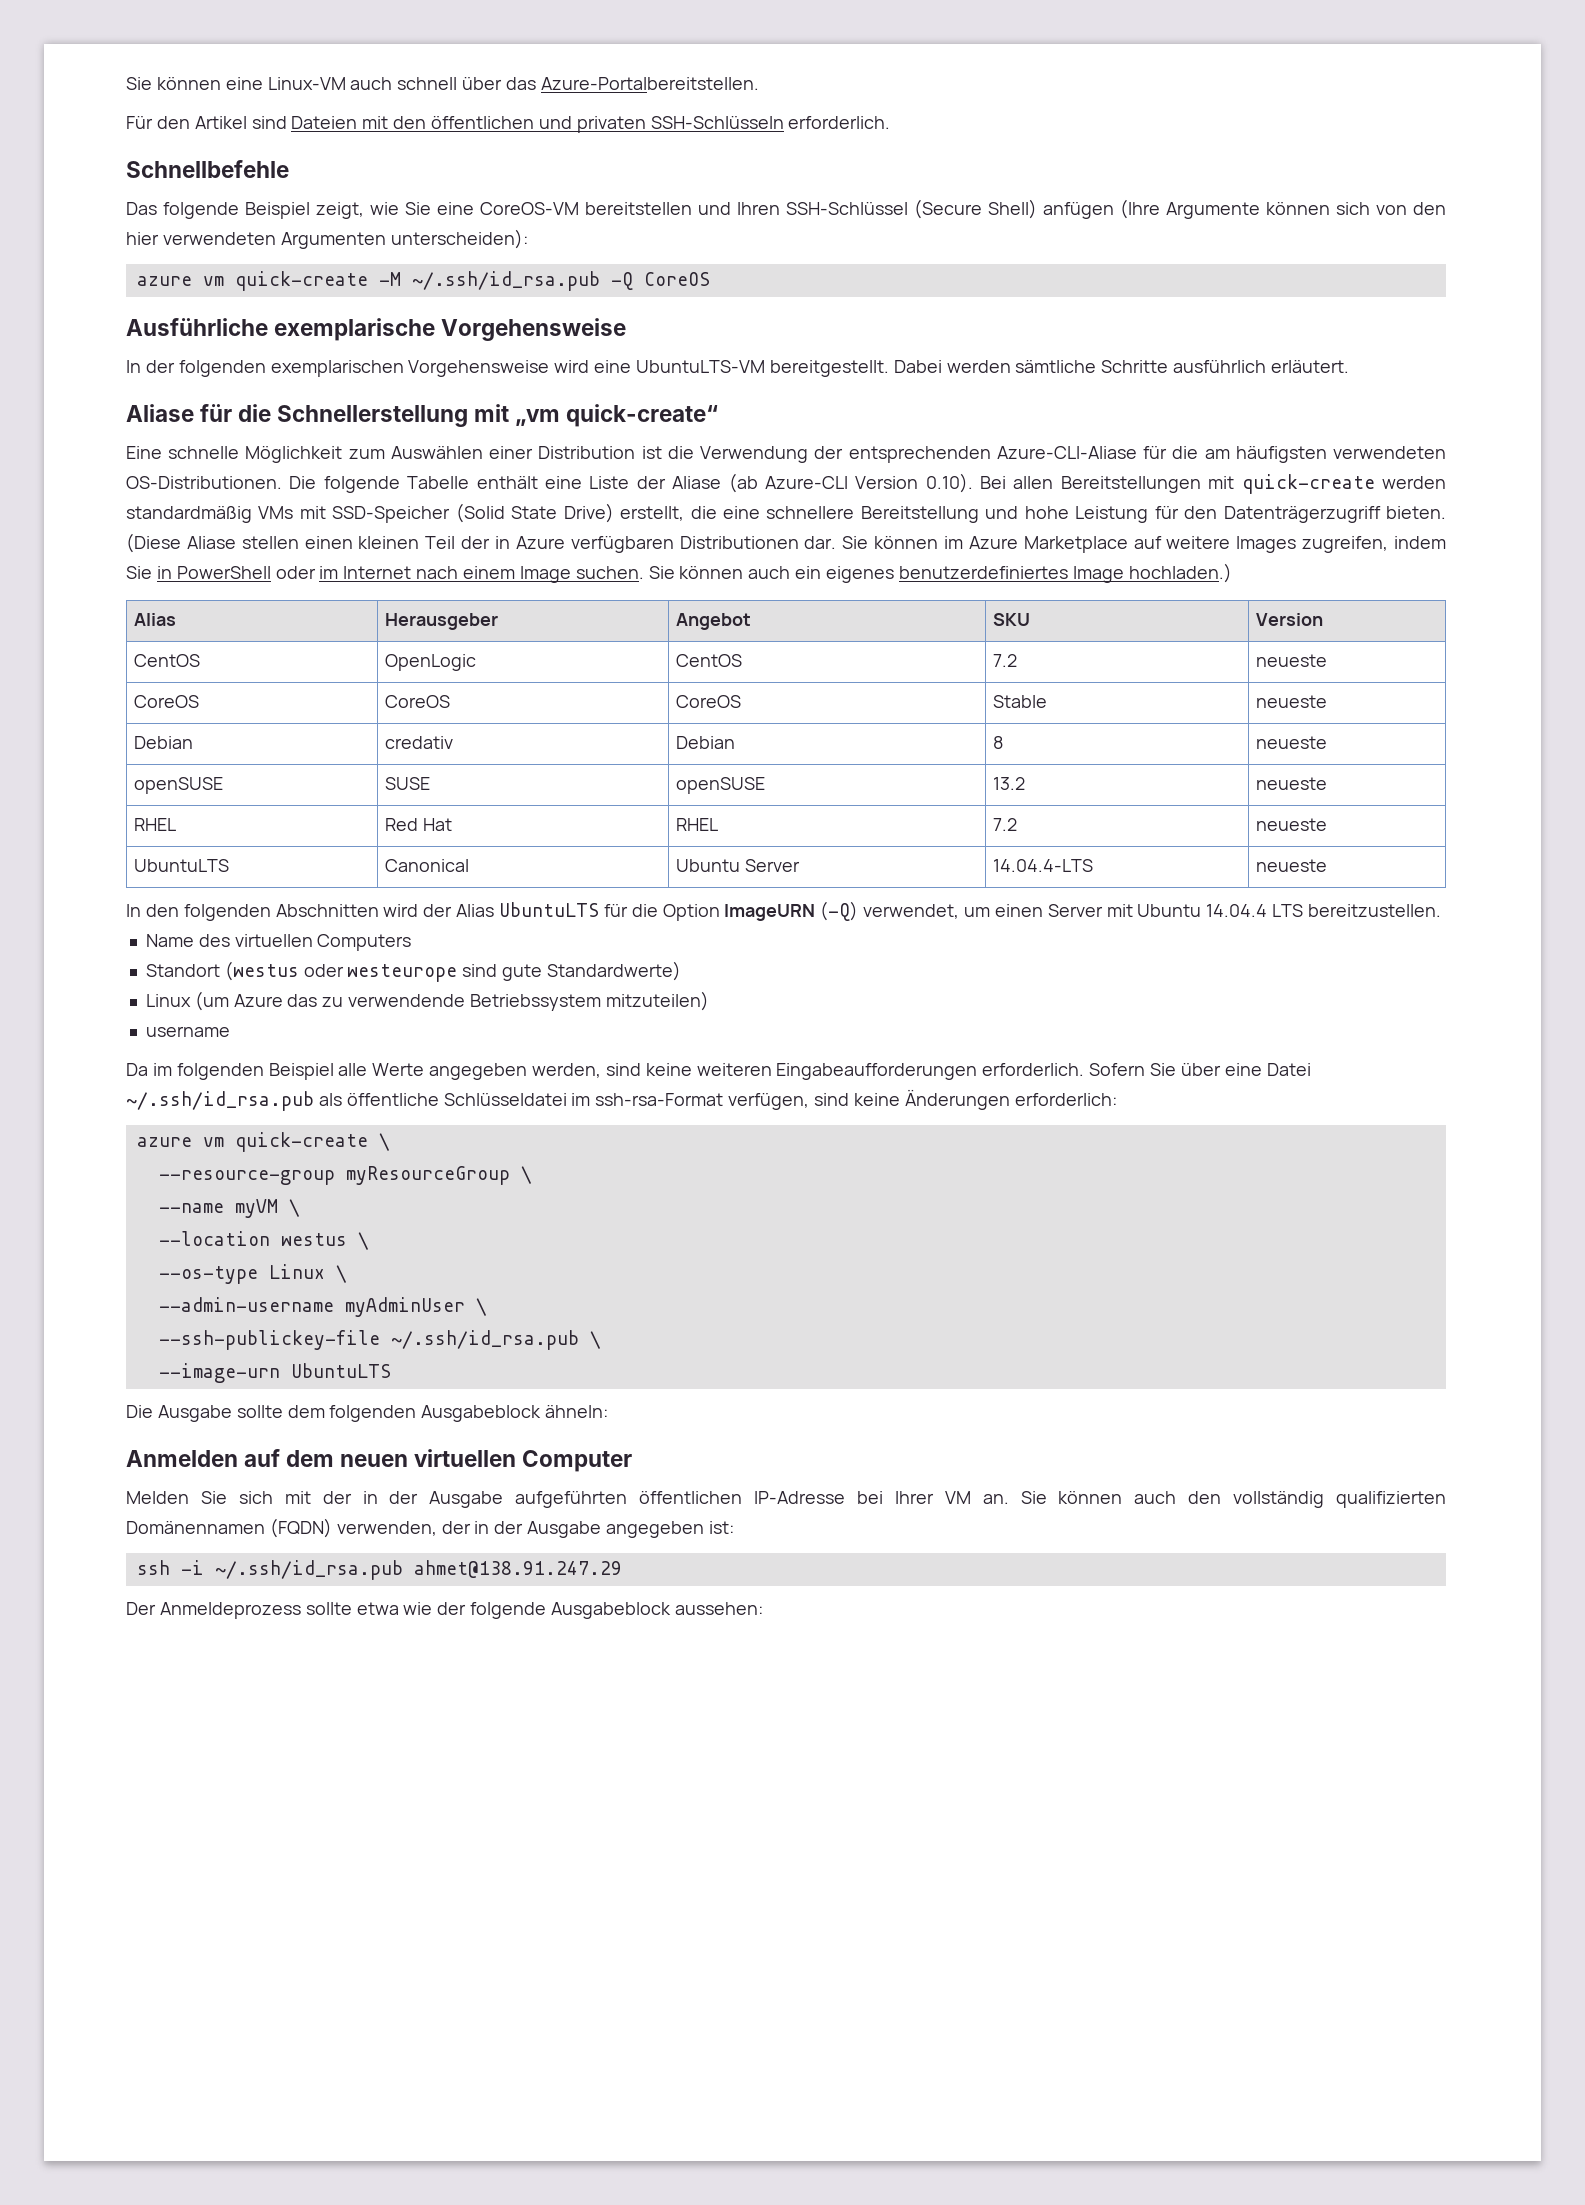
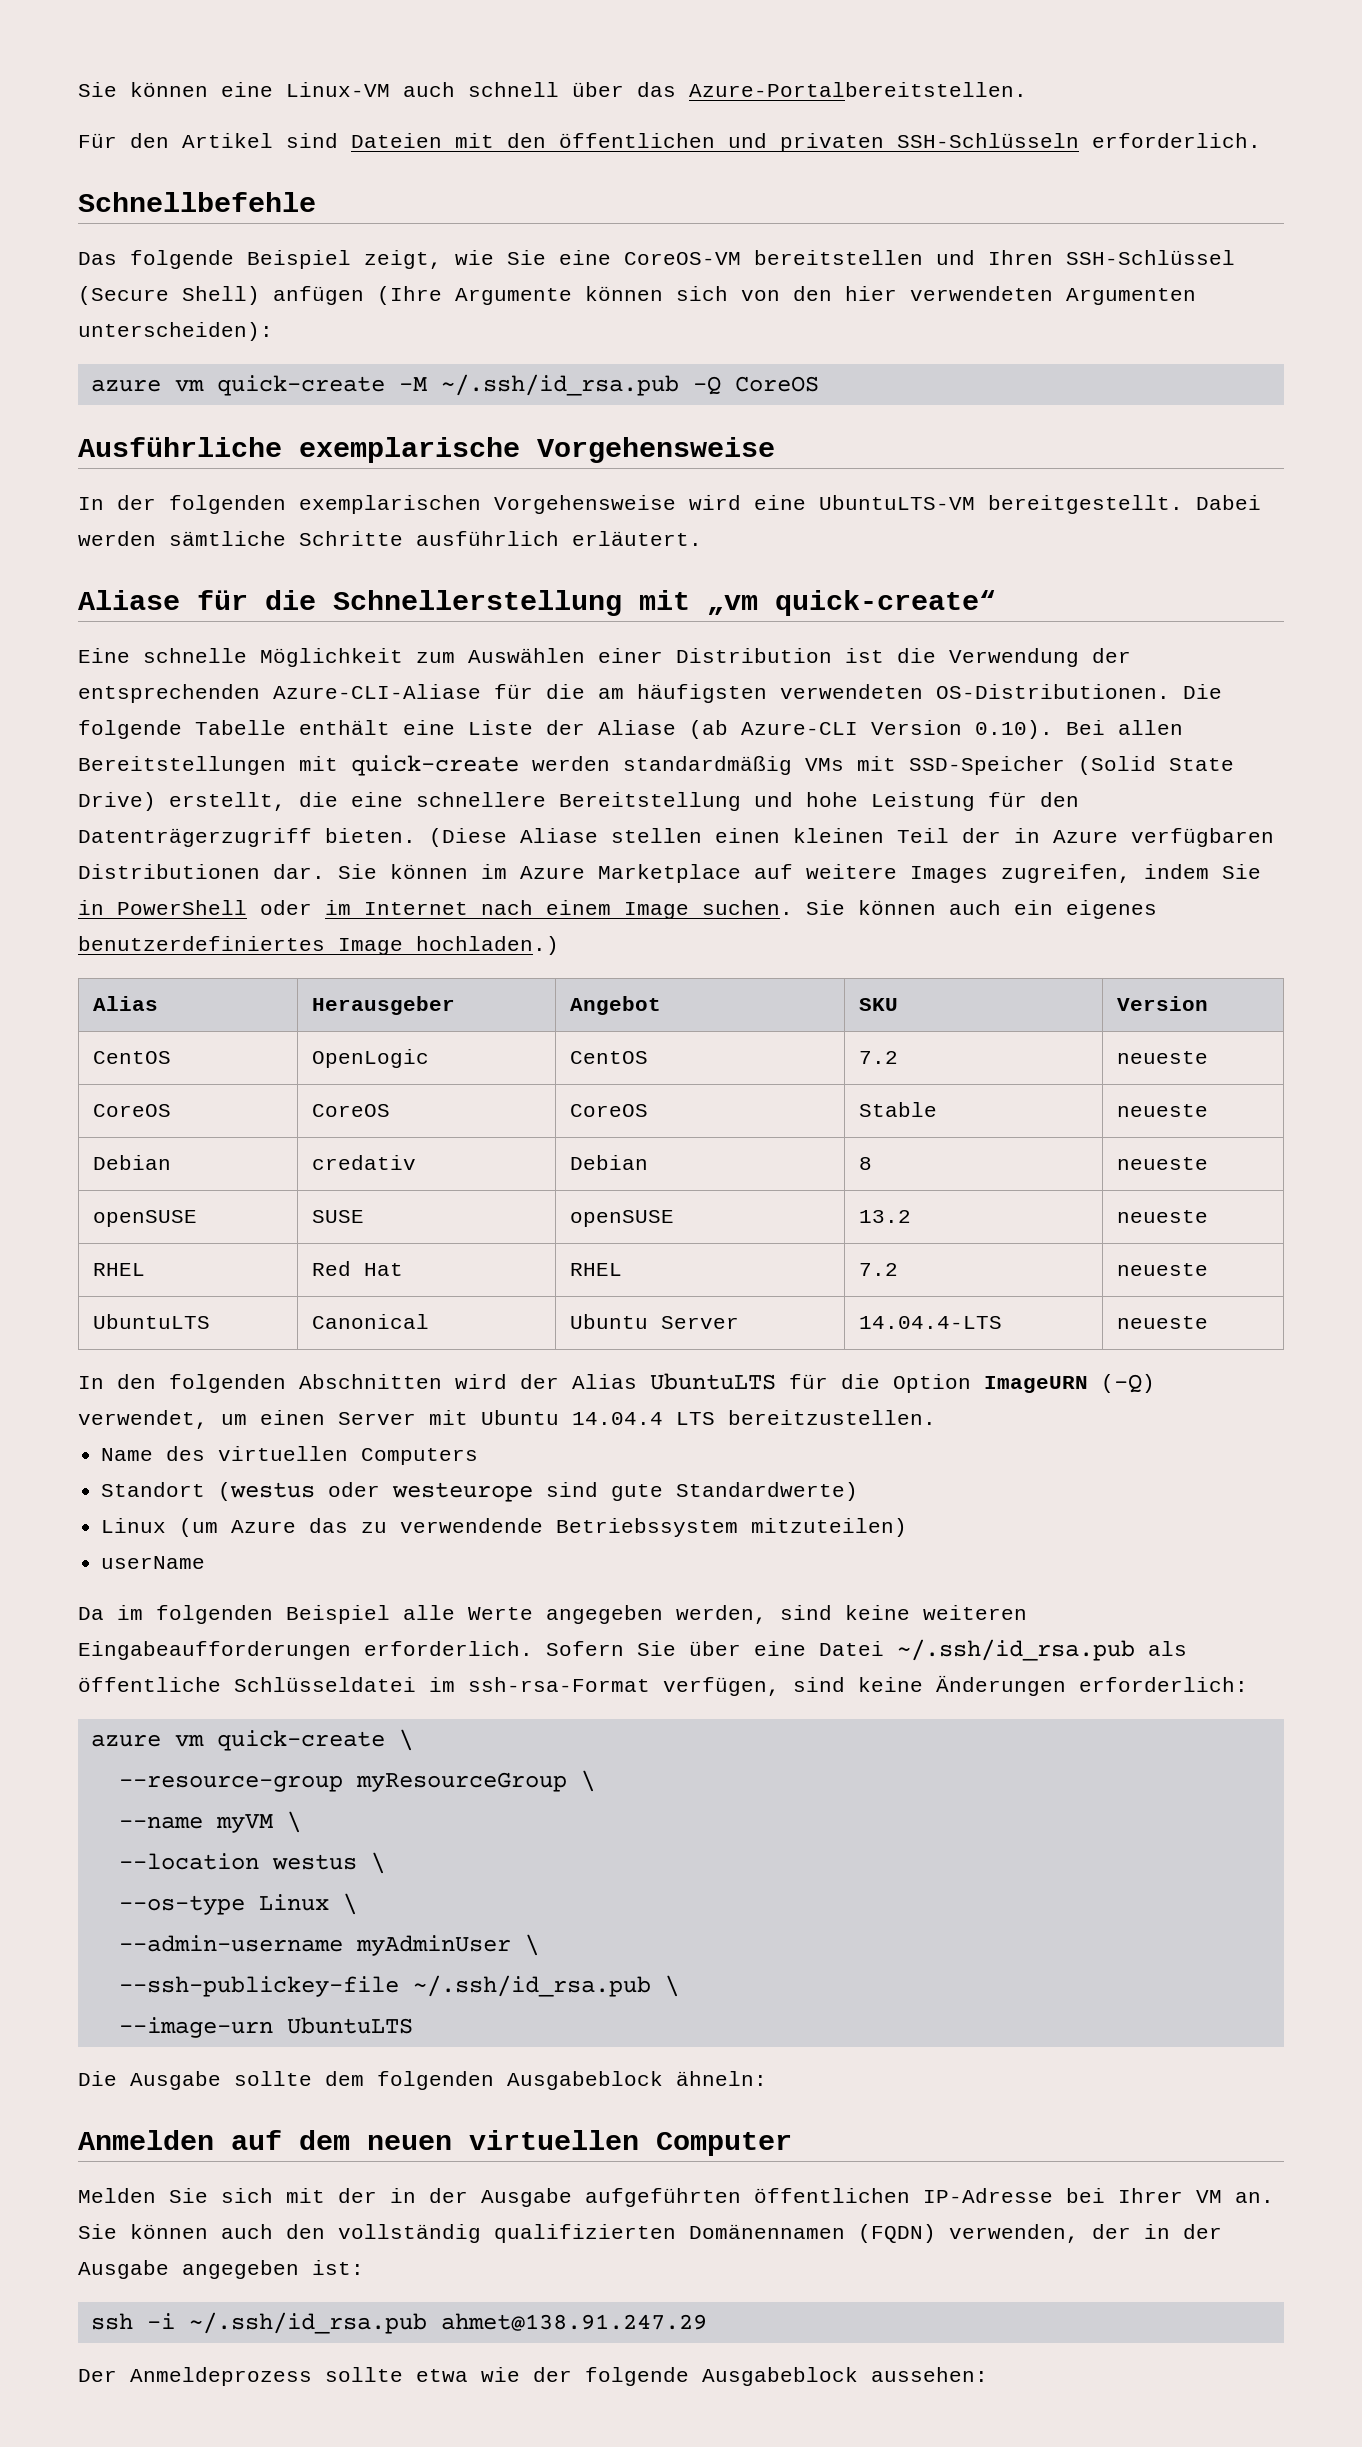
[145,1026,230,1037] username -> [101,1556,206,1569] userName

